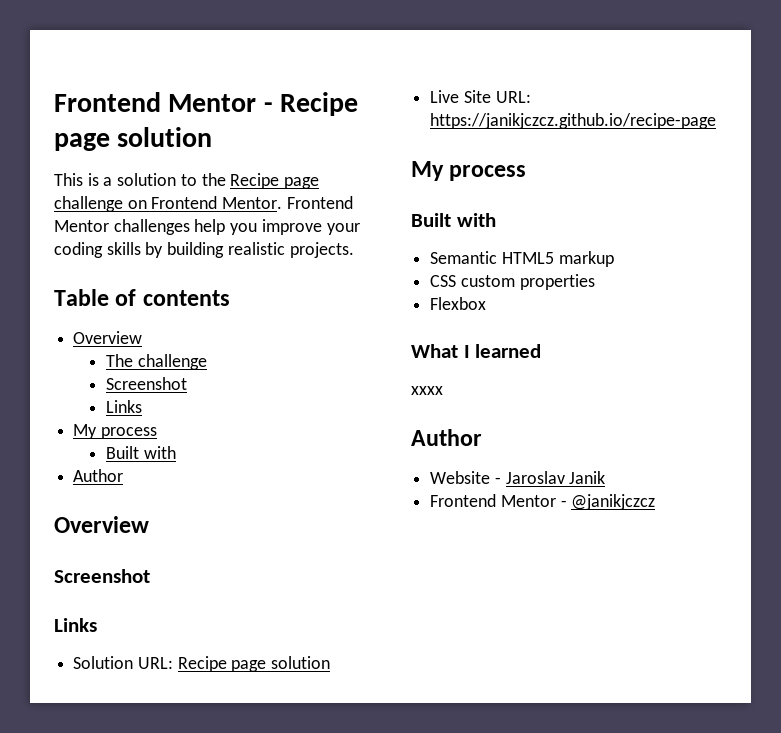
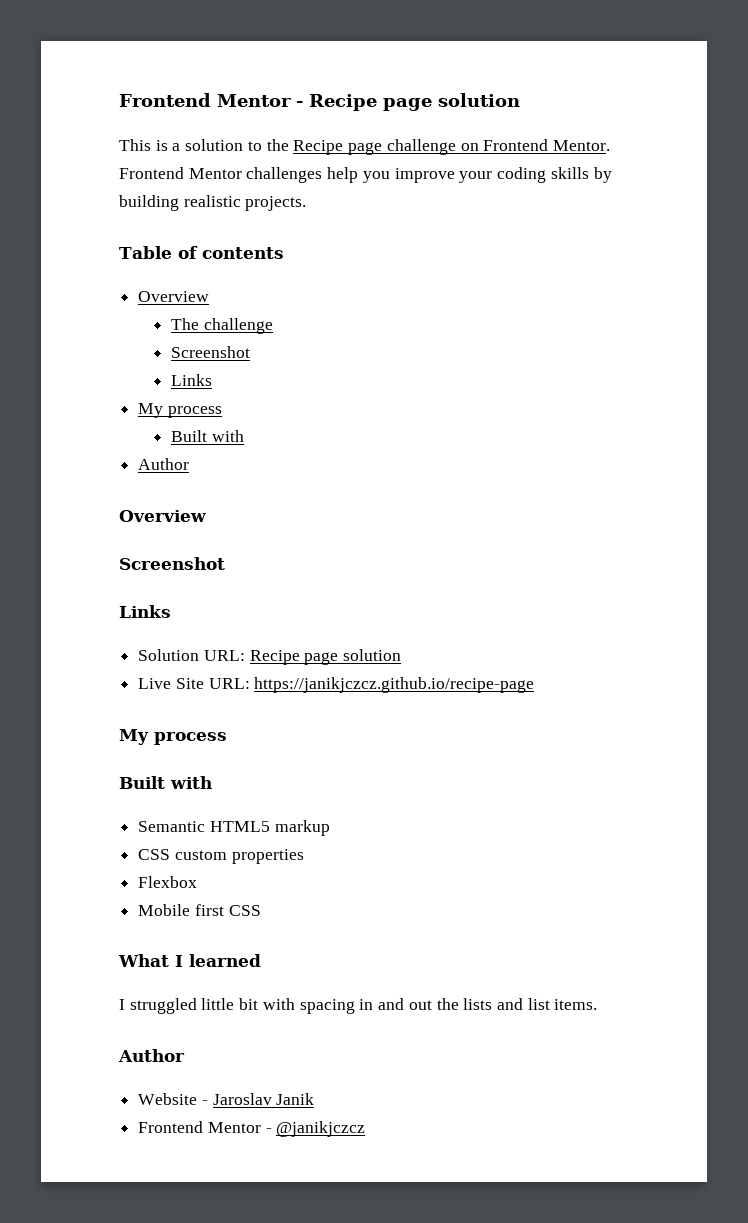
(487, 303) none -> [138,904,261,916] // Mobile first CSS
[411,386,443,395] xxxx -> [119,998,598,1014] I struggled little bit with spacing in and out the lists and list items.

